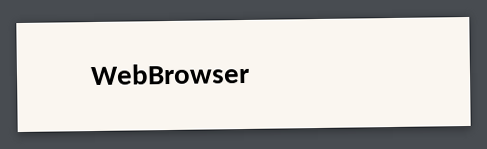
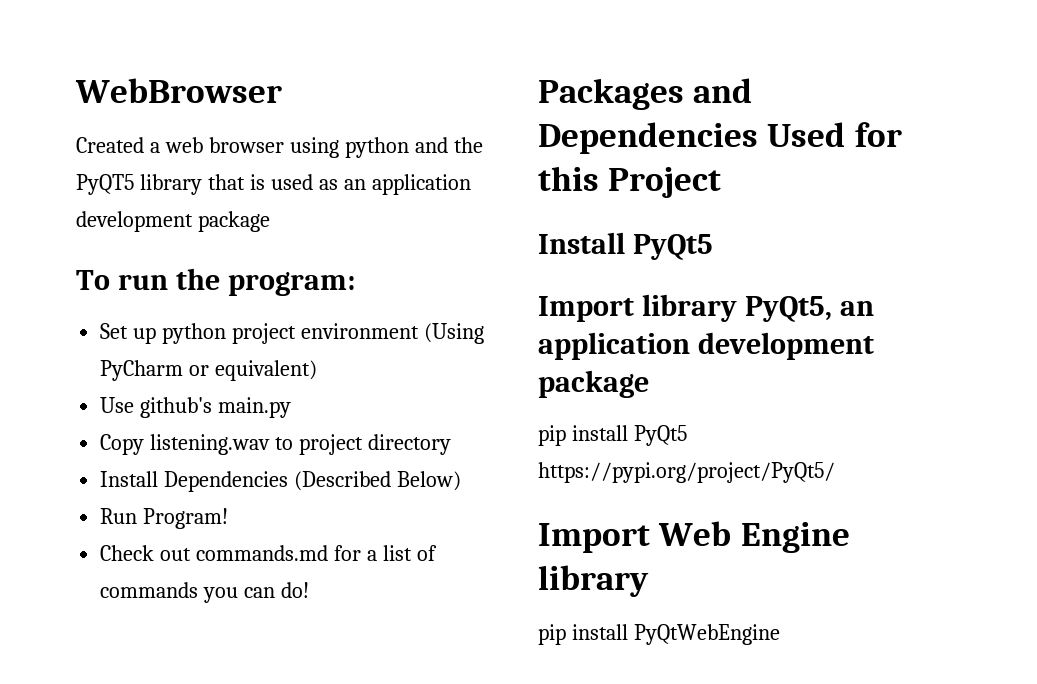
(250, 74) none -> [76,137,483,158] [76,174,471,195] [76,211,270,232] [76,268,355,296] [100,323,484,344] [100,360,318,381] [100,397,292,418] [100,434,451,455] [100,471,462,492] [100,508,229,529] [100,545,437,561] [100,582,310,603] [538,78,753,110] [538,122,902,154] [538,166,722,198] [538,232,713,260] [538,294,874,322] [538,332,874,360] [538,370,649,398] [538,425,687,446] [538,462,835,483] [538,521,850,553] [538,565,649,597] [538,624,780,645] // Created a web browser using python and the PyQT5 library that is used as an application development package // To run the program: // Set up python project environment (Using PyCharm or equivalent) // Use github's main.py // Copy listening.wav to project directory // Install Dependencies (Described Below) // Run Program! // Check out commands.md for a list of commands you can do! // Packages and Dependencies Used for this Project // Install PyQt5 // Import library PyQt5, an application development package // pip install PyQt5 https://pypi.org/project/PyQt5/ // Import Web Engine library // pip install PyQtWebEngine

